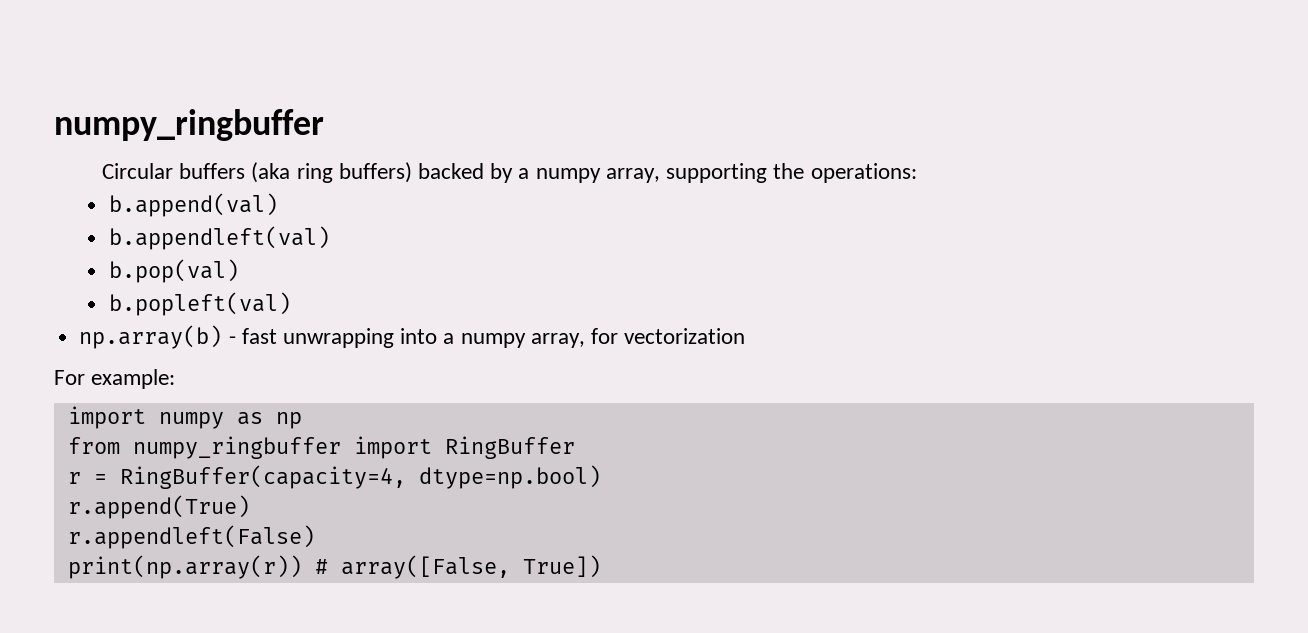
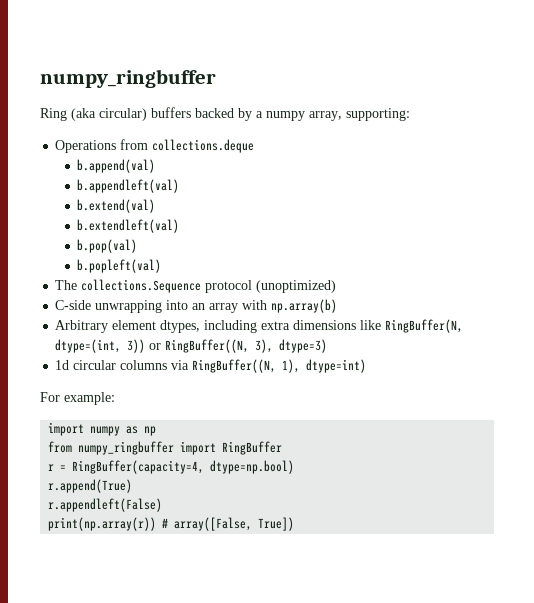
[101,162,412,183] Circular buffers (aka ring buffers) -> [40,107,191,121] Ring (aka circular) buffers
[666,163,917,183] supporting the operations: -> [346,108,410,121] [55,139,255,153] supporting: // Operations from collections.deque
(330, 238) none -> [77,199,156,213] [77,219,180,233] // b.extend(val) // b.extendleft(val)
[79,325,746,349] np.array(b) - fast unwrapping into a numpy array, for vectorization -> [55,279,337,293] [55,299,338,313] [55,319,464,333] [55,339,328,353] [55,359,367,373] The collections.Sequence protocol (unoptimized) // C-side unwrapping into an array with np.array(b) // Arbitrary element dtypes, including extra dimensions like RingBuffer(N, dtype=(int, 3)) or RingBuffer((N, 3), dtype=3) // 1d circular columns via RingBuffer((N, 1), dtype=int)

